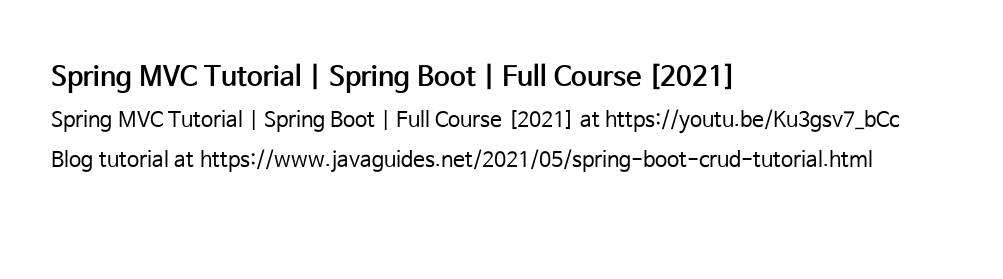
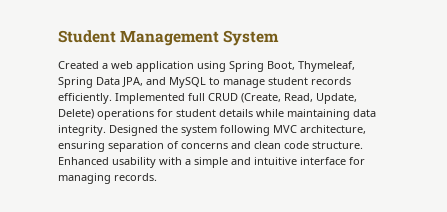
[51,63,737,93] [51,109,900,134] [51,149,873,173] Spring MVC Tutorial | Spring Boot | Full Course [2021] // Spring MVC Tutorial | Spring Boot | Full Course [2021] at https://youtu.be/Ku3gsv7_bCc // Blog tutorial at https://www.javaguides.net/2021/05/spring-boot-crud-tutorial.html -> [58,30,280,46] [58,61,355,72] [58,77,351,88] [58,93,357,104] [58,109,376,120] [58,125,366,136] [58,141,363,152] [58,157,365,168] [58,173,157,184] Student Management System // Created a web application using Spring Boot, Thymeleaf, Spring Data JPA, and MySQL to manage student records efficiently. Implemented full CRUD (Create, Read, Update, Delete) operations for student details while maintaining data integrity. Designed the system following MVC architecture, ensuring separation of concerns and clean code structure. Enhanced usability with a simple and intuitive interface for managing records.

